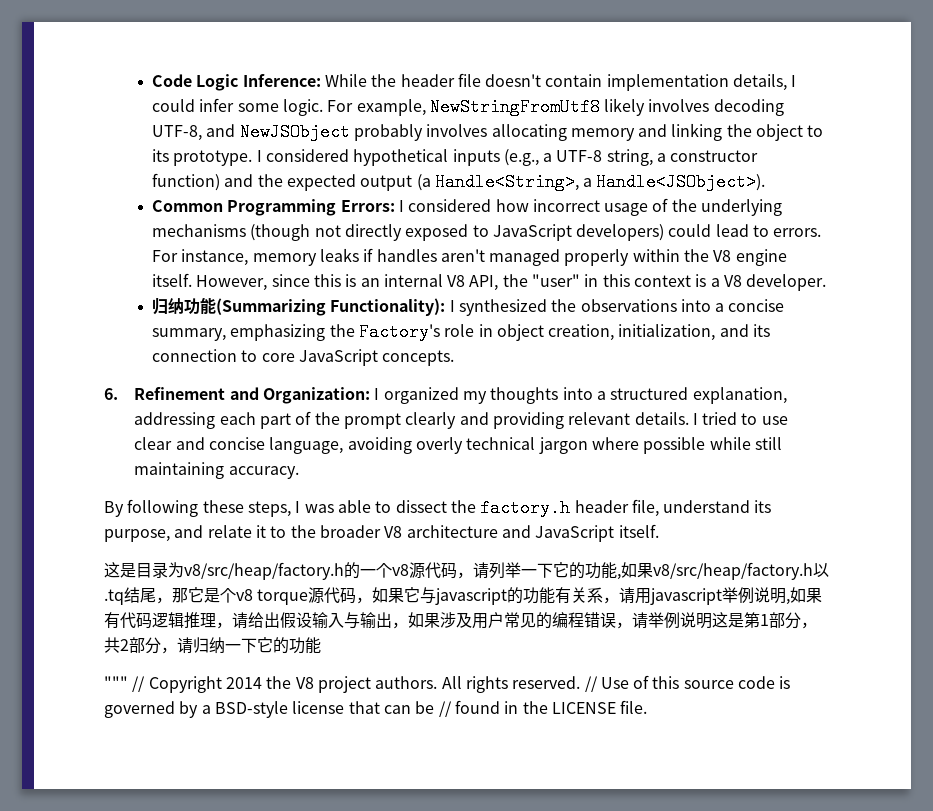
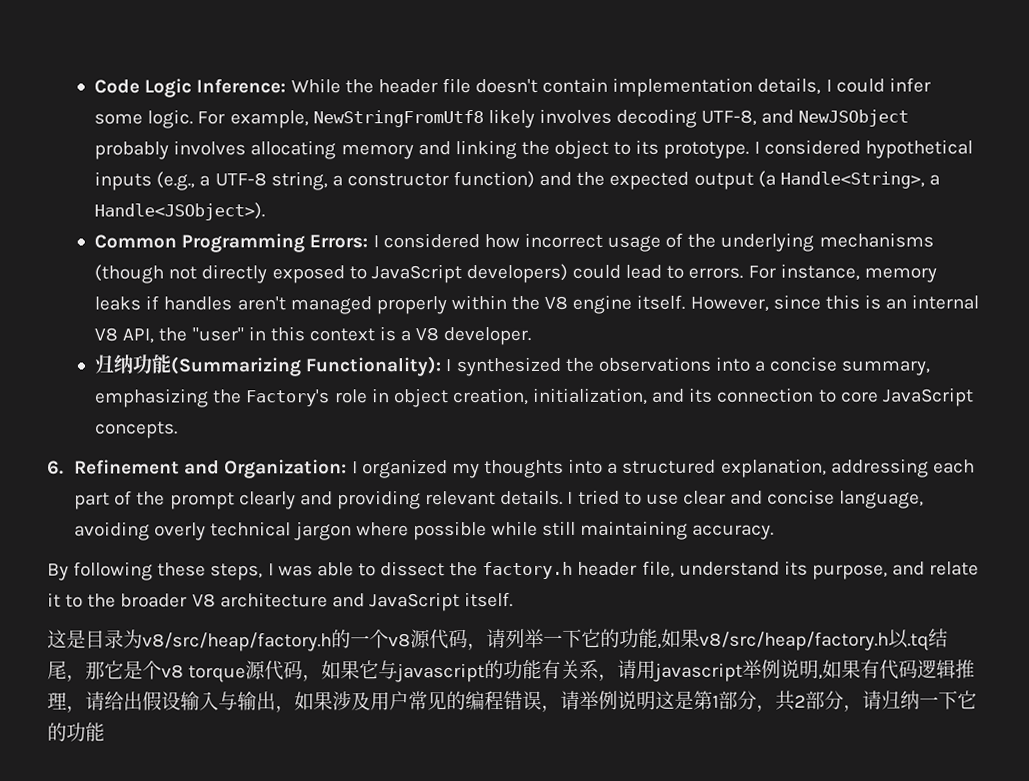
[104,675,791,693] [104,700,648,718] // """ // Copyright 2014 the V8 project authors. All rights reserved. // Use of this source code is governed by a BSD-style license that can be // found in the LICENSE file. -> (105, 732) none

